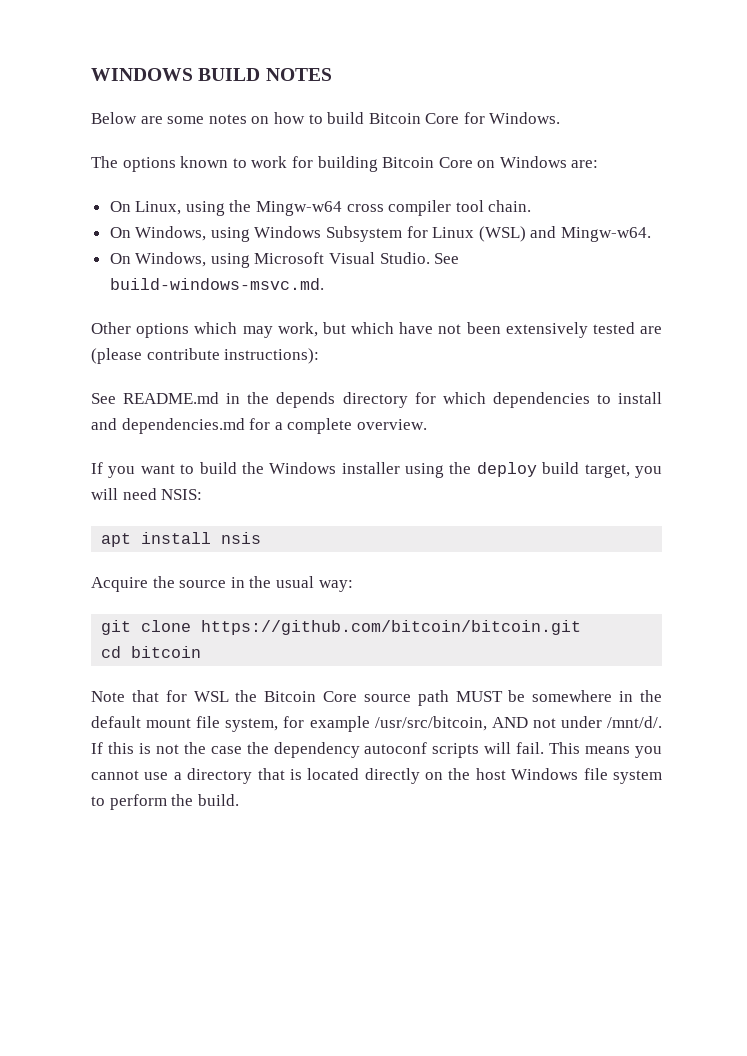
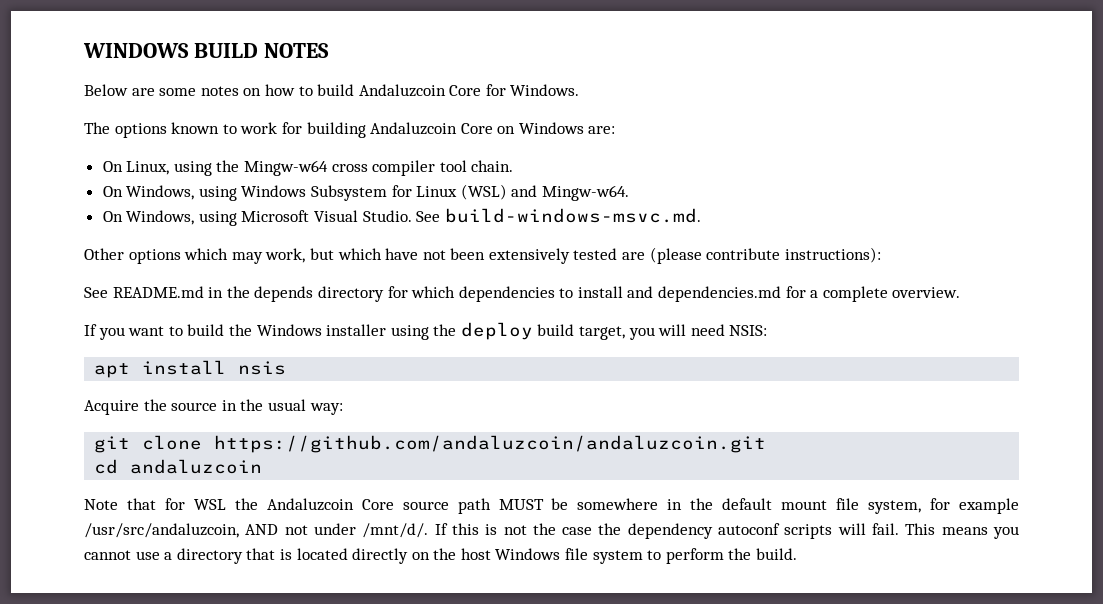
[368,113,421,124] Bitcoin -> [358,84,446,97] Andaluzcoin
[382,157,435,168] Bitcoin -> [370,122,458,135] Andaluzcoin
[201,620,582,635] https://github.com/bitcoin/bitcoin.git -> [214,435,767,453] https://github.com/andaluzcoin/andaluzcoin.git
[131,646,202,658] bitcoin -> [130,459,263,474] andaluzcoin
[264,691,317,702] Bitcoin -> [266,498,354,511] Andaluzcoin
[374,716,487,731] /usr/src/bitcoin, -> [84,523,239,538] /usr/src/andaluzcoin,

